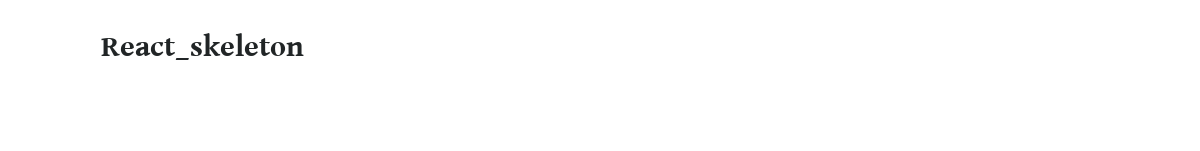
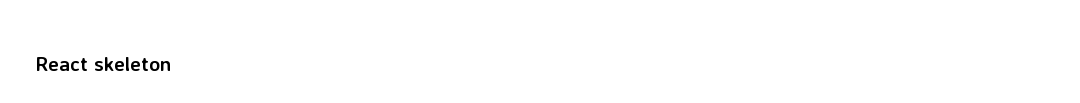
[101,33,304,60] React_skeleton -> [36,57,171,71] React skeleton

